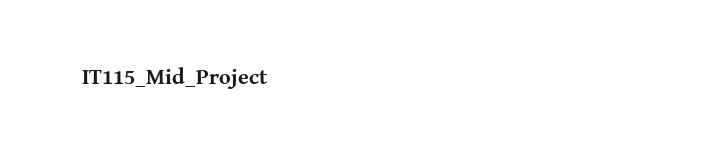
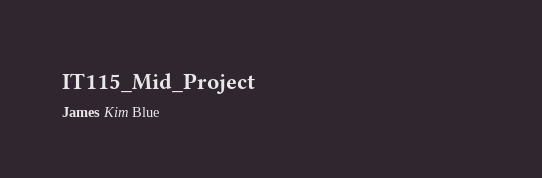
(268, 78) none -> [62,107,159,117] // James Kim Blue

